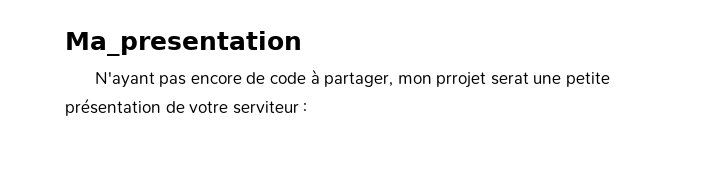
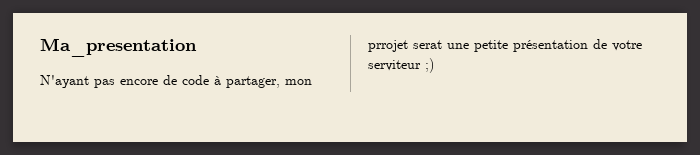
[303,103,308,113] : -> [425,58,434,73] ;)

